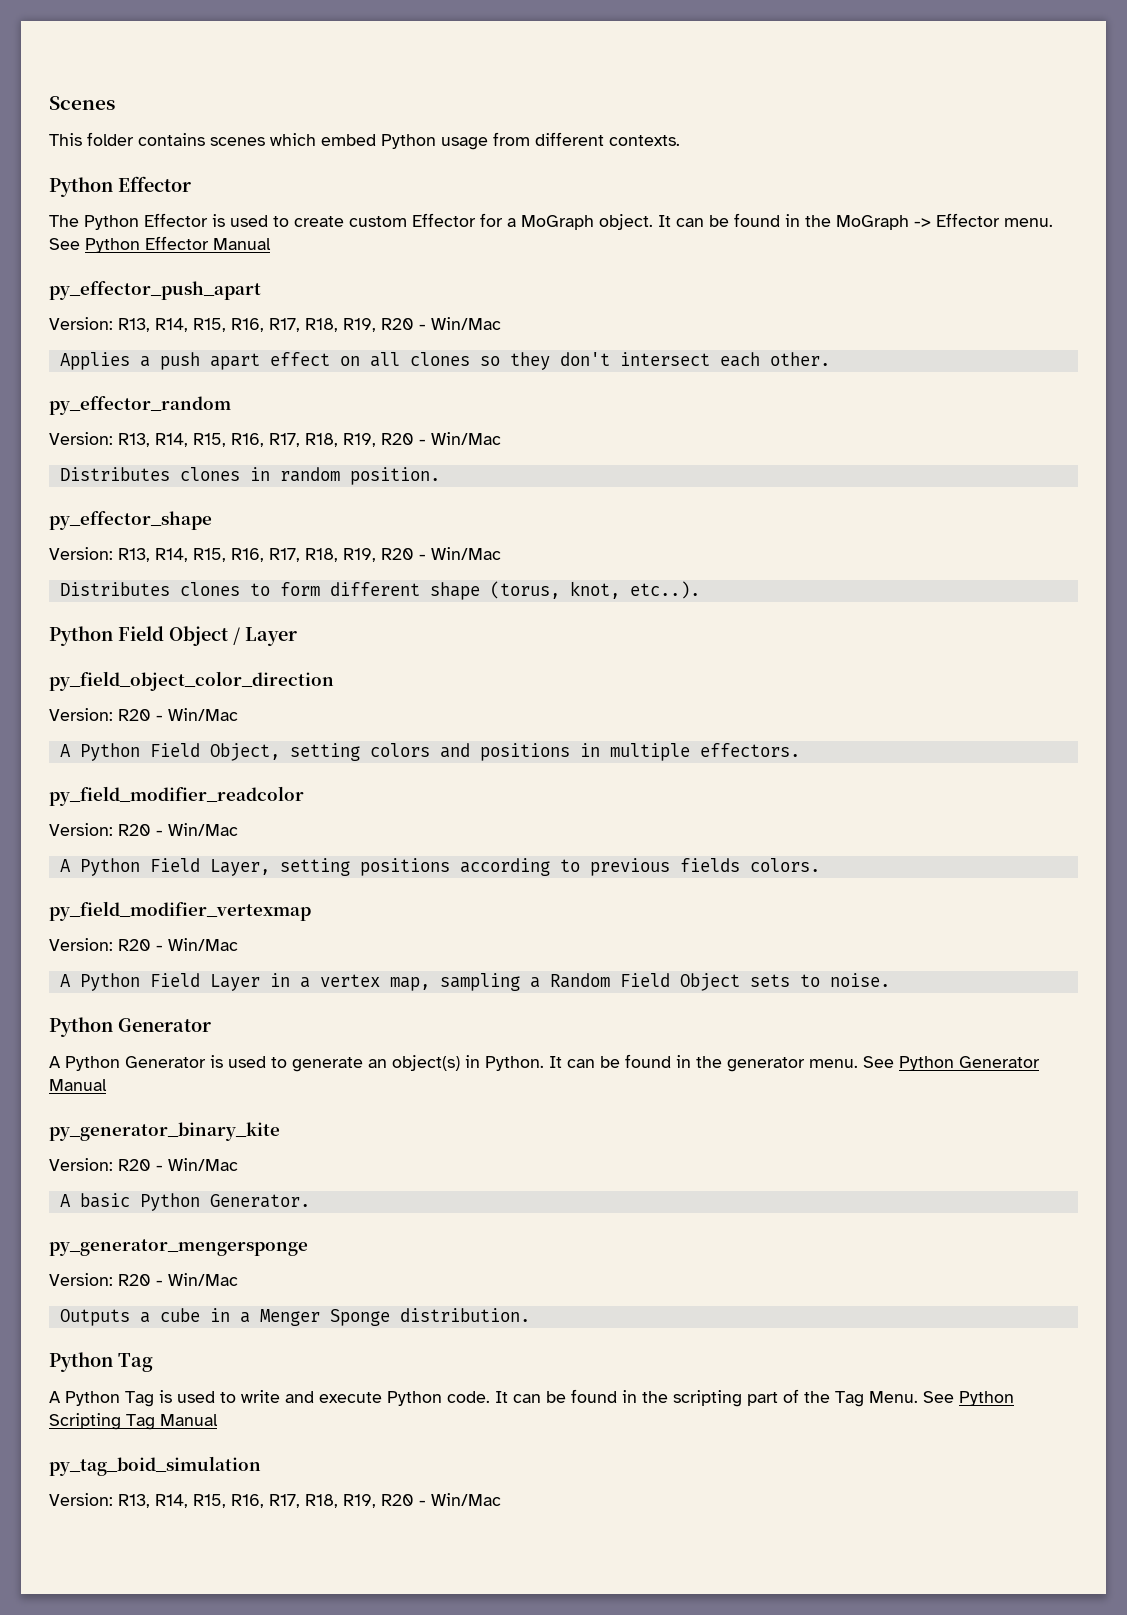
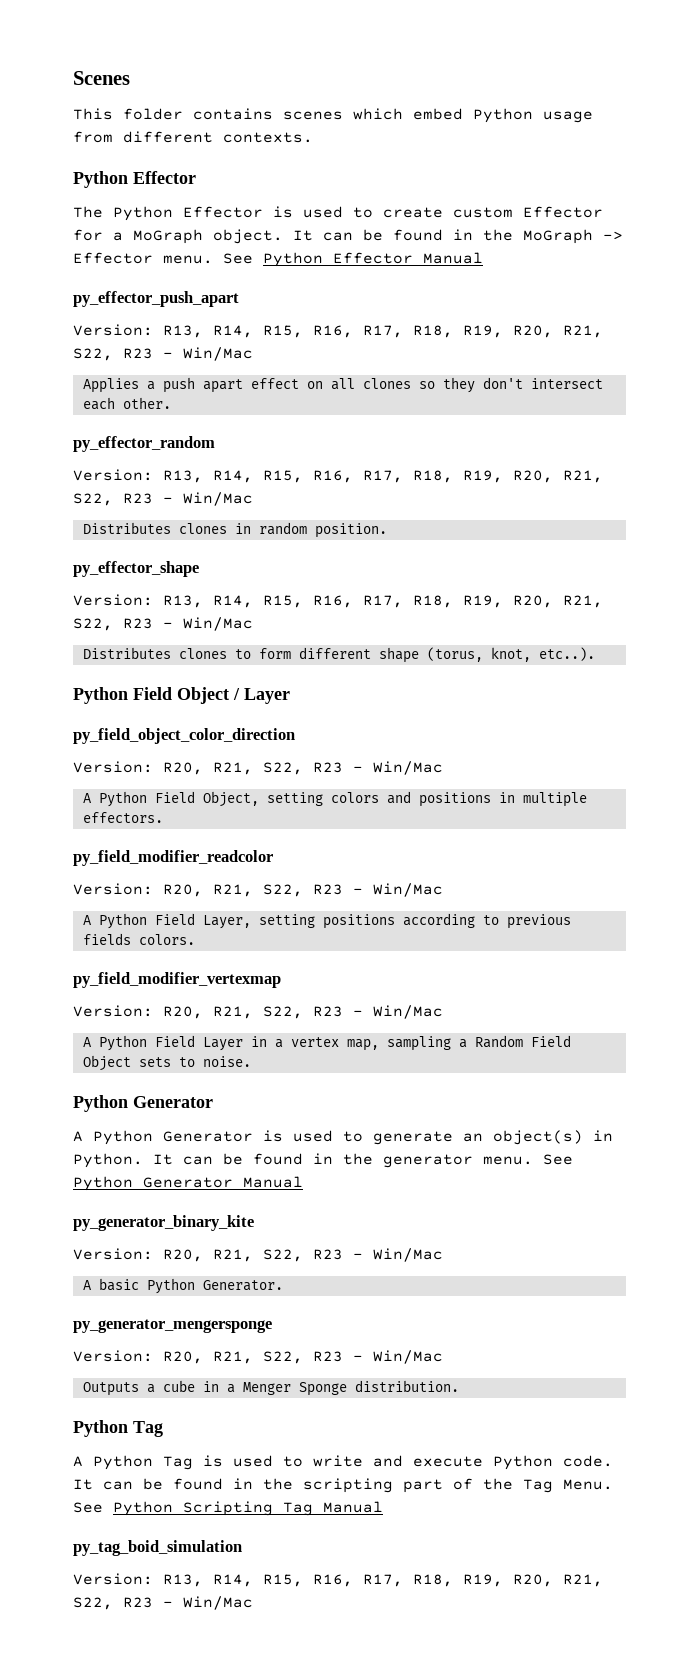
[381,318,414,330] R20 -> [513,325,603,338] [73,348,153,361] R20, R21, S22, R23
[381,433,414,445] R20 -> [513,470,603,483] [73,493,153,506] R20, R21, S22, R23
[381,548,414,560] R20 -> [513,595,603,608] [73,618,153,631] R20, R21, S22, R23
[118,709,151,721] R20 -> [163,762,343,775] R20, R21, S22, R23
[118,824,151,836] R20 -> [163,884,343,897] R20, R21, S22, R23
[118,939,151,951] R20 -> [163,1006,343,1019] R20, R21, S22, R23
[118,1159,151,1171] R20 -> [163,1249,343,1262] R20, R21, S22, R23
[118,1274,151,1286] R20 -> [163,1351,343,1364] R20, R21, S22, R23
[381,1494,414,1506] R20 -> [513,1574,603,1587] [73,1597,153,1610] R20, R21, S22, R23

